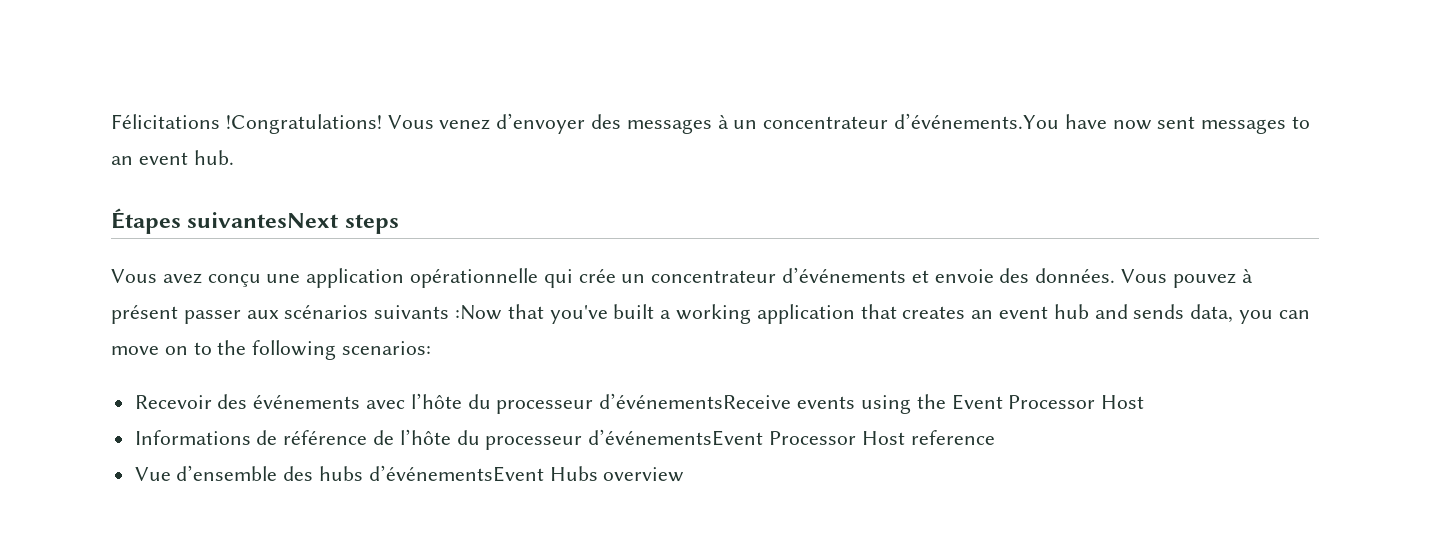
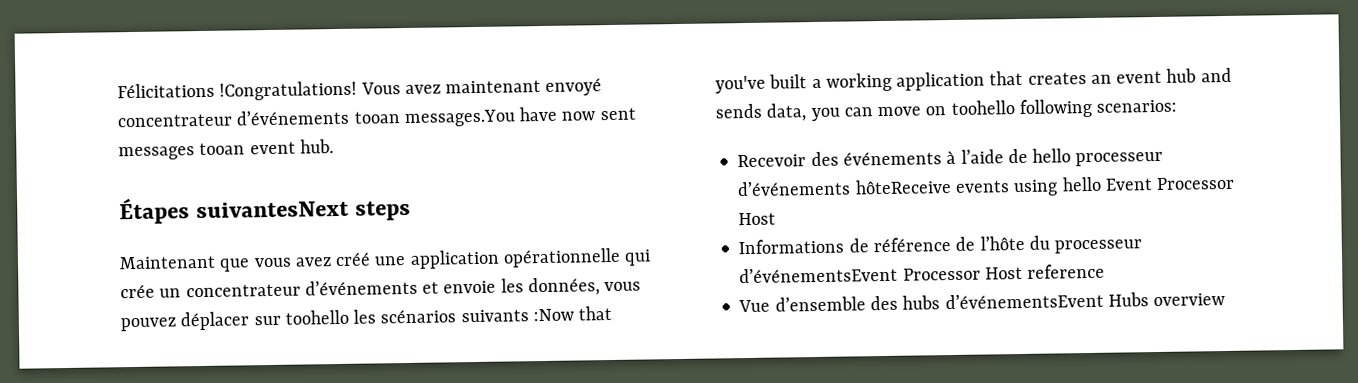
[439,113,1060,134] venez d’envoyer des messages à un concentrateur d’événements.You -> [404,78,603,96] [117,109,516,128] avez maintenant envoyé concentrateur d’événements tooan messages.You
[1292,116,1311,129] [111,156,133,165] to an -> [199,142,246,156] tooan
[111,269,261,287] Vous avez conçu -> [119,252,372,272] Maintenant que vous avez créé
[999,268,1253,288] [111,304,279,324] des données. Vous pouvez à présent passer aux -> [500,277,642,297] [120,309,377,332] les données, vous pouvez déplacer sur toohello les
[193,340,247,355] to the -> [950,100,1015,116] toohello
[366,393,792,414] avec l’hôte du processeur d’événementsReceive -> [946,148,1164,167] [737,179,952,197] à l’aide de hello processeur d’événements hôteReceive
[916,394,946,409] the -> [1061,176,1102,192] hello

